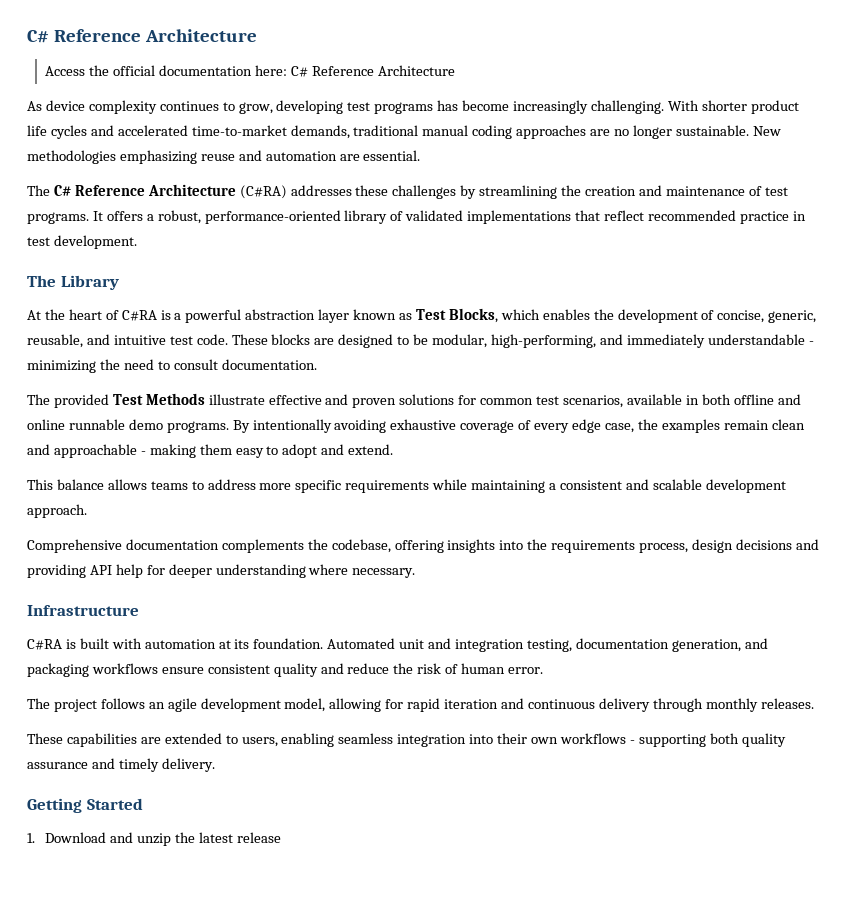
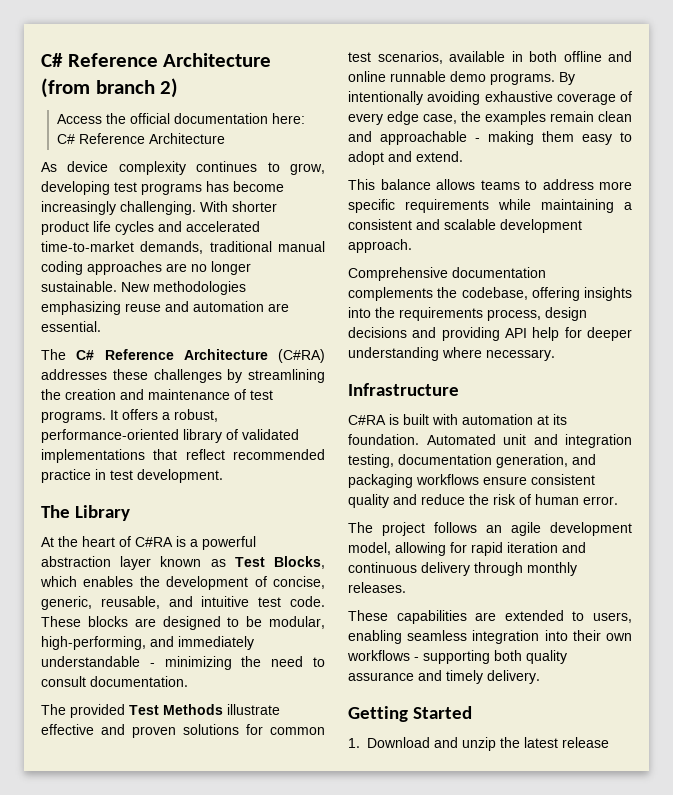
[27,29,257,43] C# Reference Architecture -> [41,53,272,67] [41,78,179,98] C# Reference Architecture (from branch 2)

